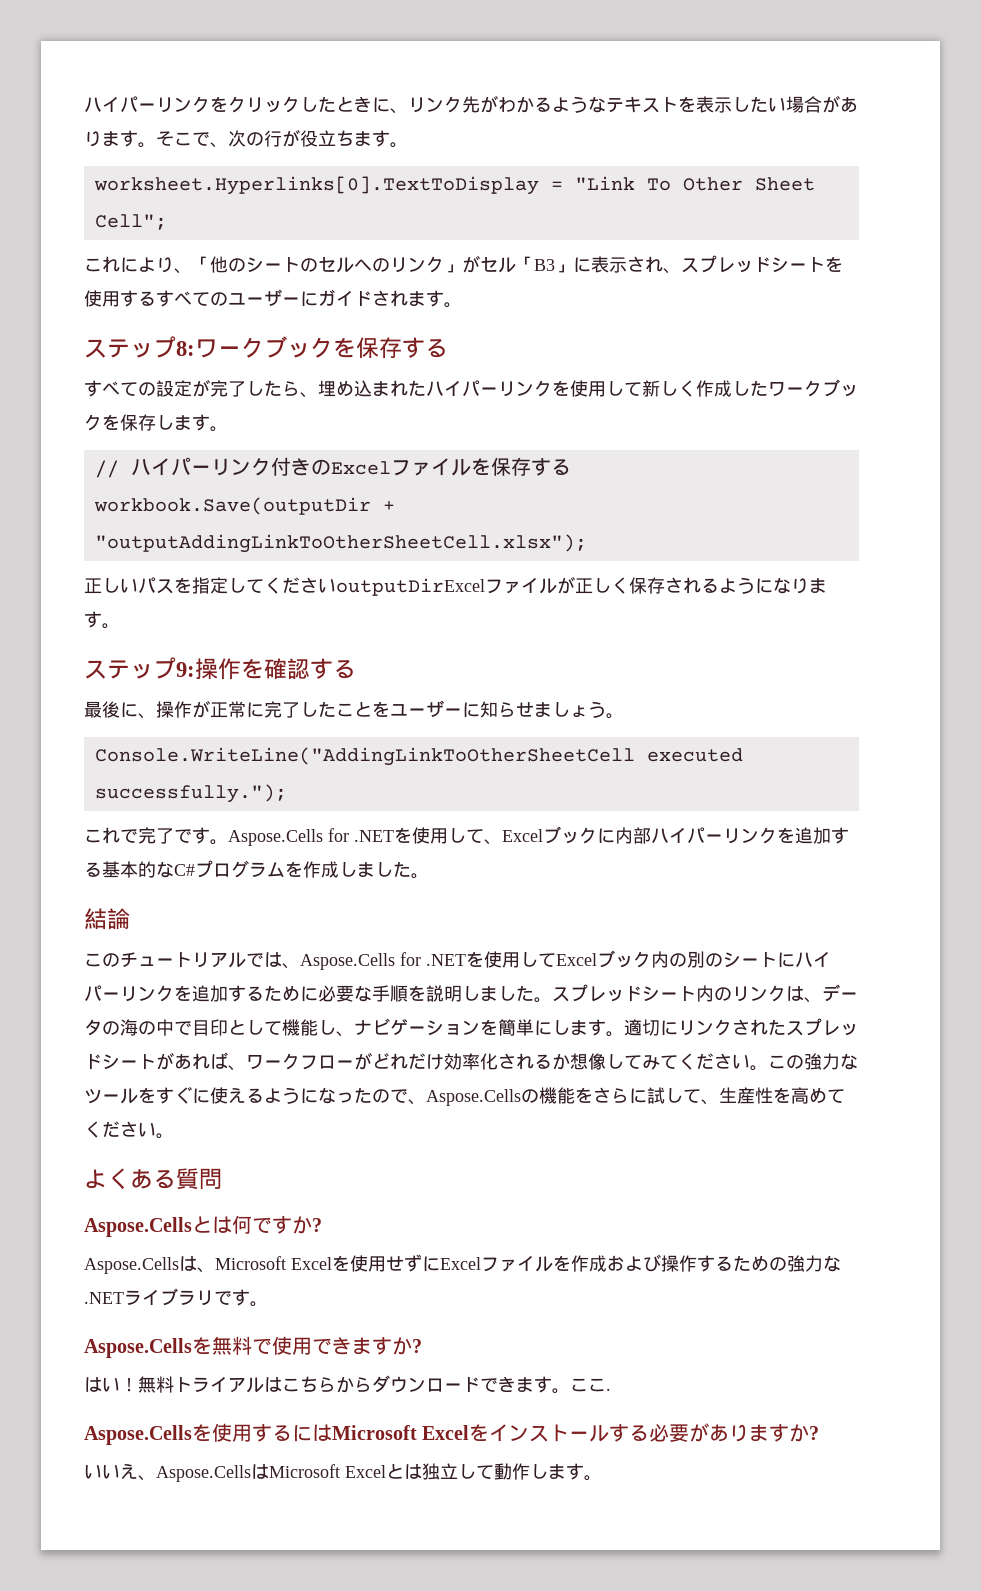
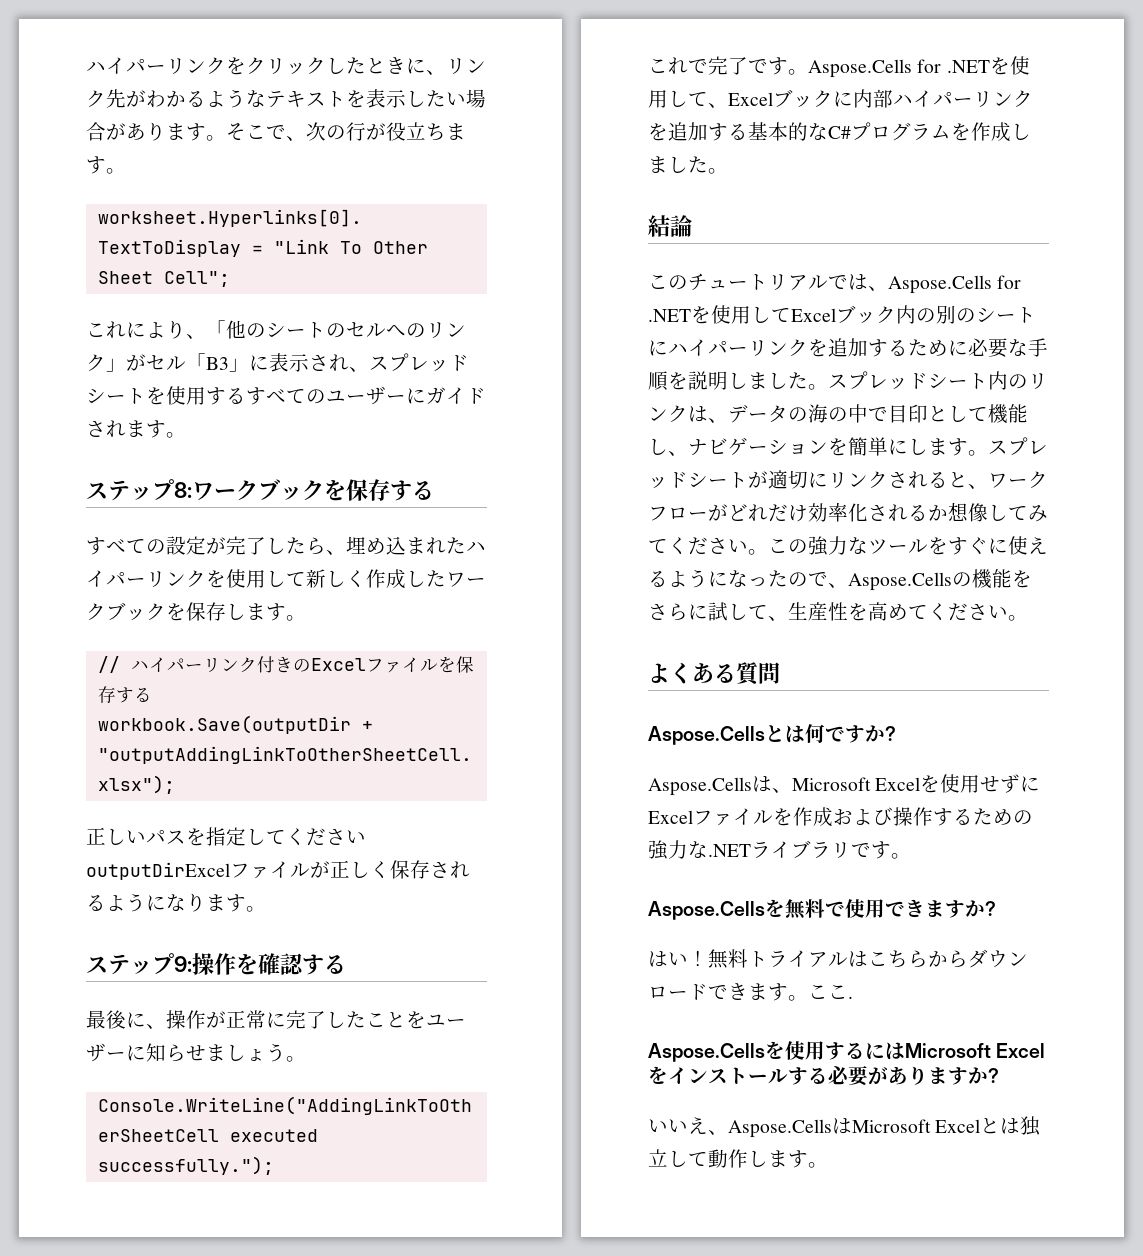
[624,1019,786,1036] 適切にリンクされた -> (988, 453) none
[174,1052,228,1070] あれば -> [768,470,968,489] 適切にリンクされると

